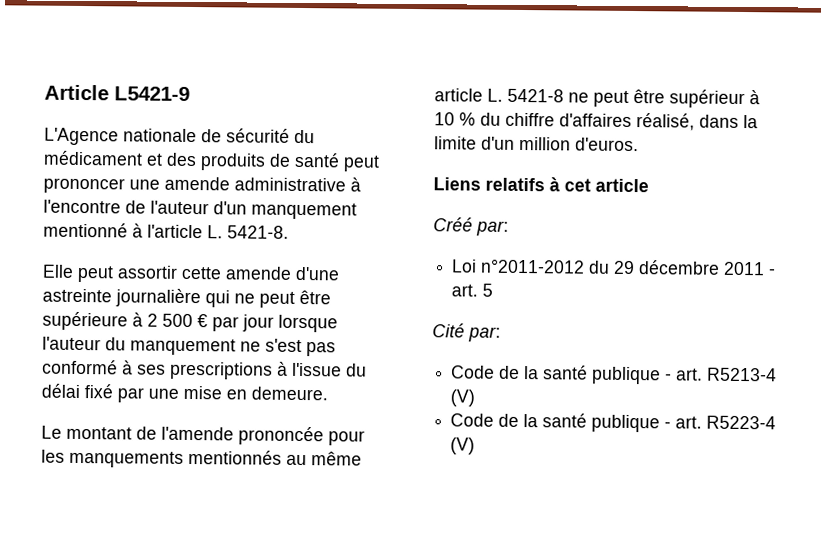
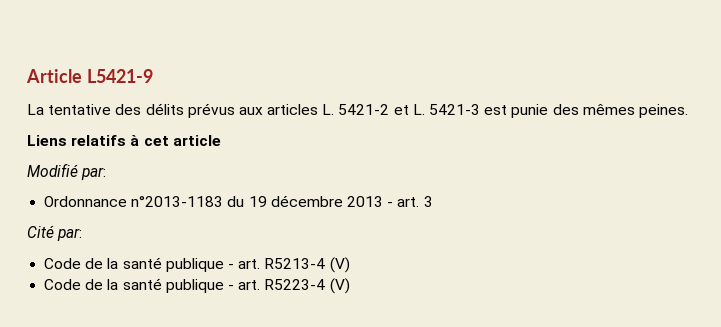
[44,127,315,146] [43,150,380,172] [43,176,361,194] [43,199,357,220] [43,222,289,239] [42,264,340,283] [42,288,331,308] [42,311,338,333] [42,336,336,357] [42,359,367,380] [41,383,328,403] [41,425,365,446] [41,449,362,468] [434,88,760,109] [434,112,758,131] [434,136,639,152] L'Agence nationale de sécurité du médicament et des produits de santé peut prononcer une amende administrative à l'encontre de l'auteur d'un manquement mentionné à l'article L. 5421-8. // Elle peut assortir cette amende d'une astreinte journalière qui ne peut être supérieure à 2 500 € par jour lorsque l'auteur du manquement ne s'est pas conformé à ses prescriptions à l'issue du délai fixé par une mise en demeure. // Le montant de l'amende prononcée pour les manquements mentionnés au même article L. 5421-8 ne peut être supérieur à 10 % du chiffre d'affaires réalisé, dans la limite d'un million d'euros. -> [27,103,688,118] La tentative des délits prévus aux articles L. 5421-2 et L. 5421-3 est punie des mêmes peines.
[433,217,509,236] [451,258,777,276] [451,283,494,297] Créé par: // Loi n°2011-2012 du 29 décembre 2011 - art. 5 -> [27,163,107,180] [44,195,433,207] Modifié par: // Ordonnance n°2013-1183 du 19 décembre 2013 - art. 3

